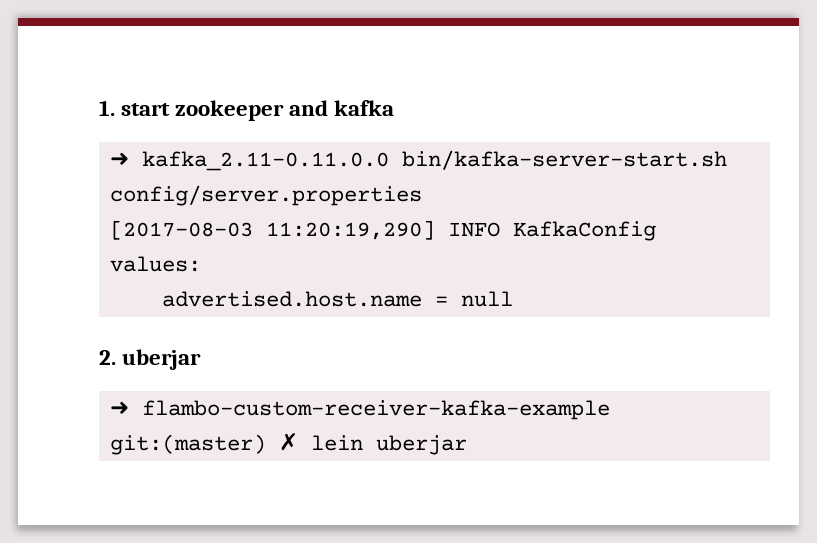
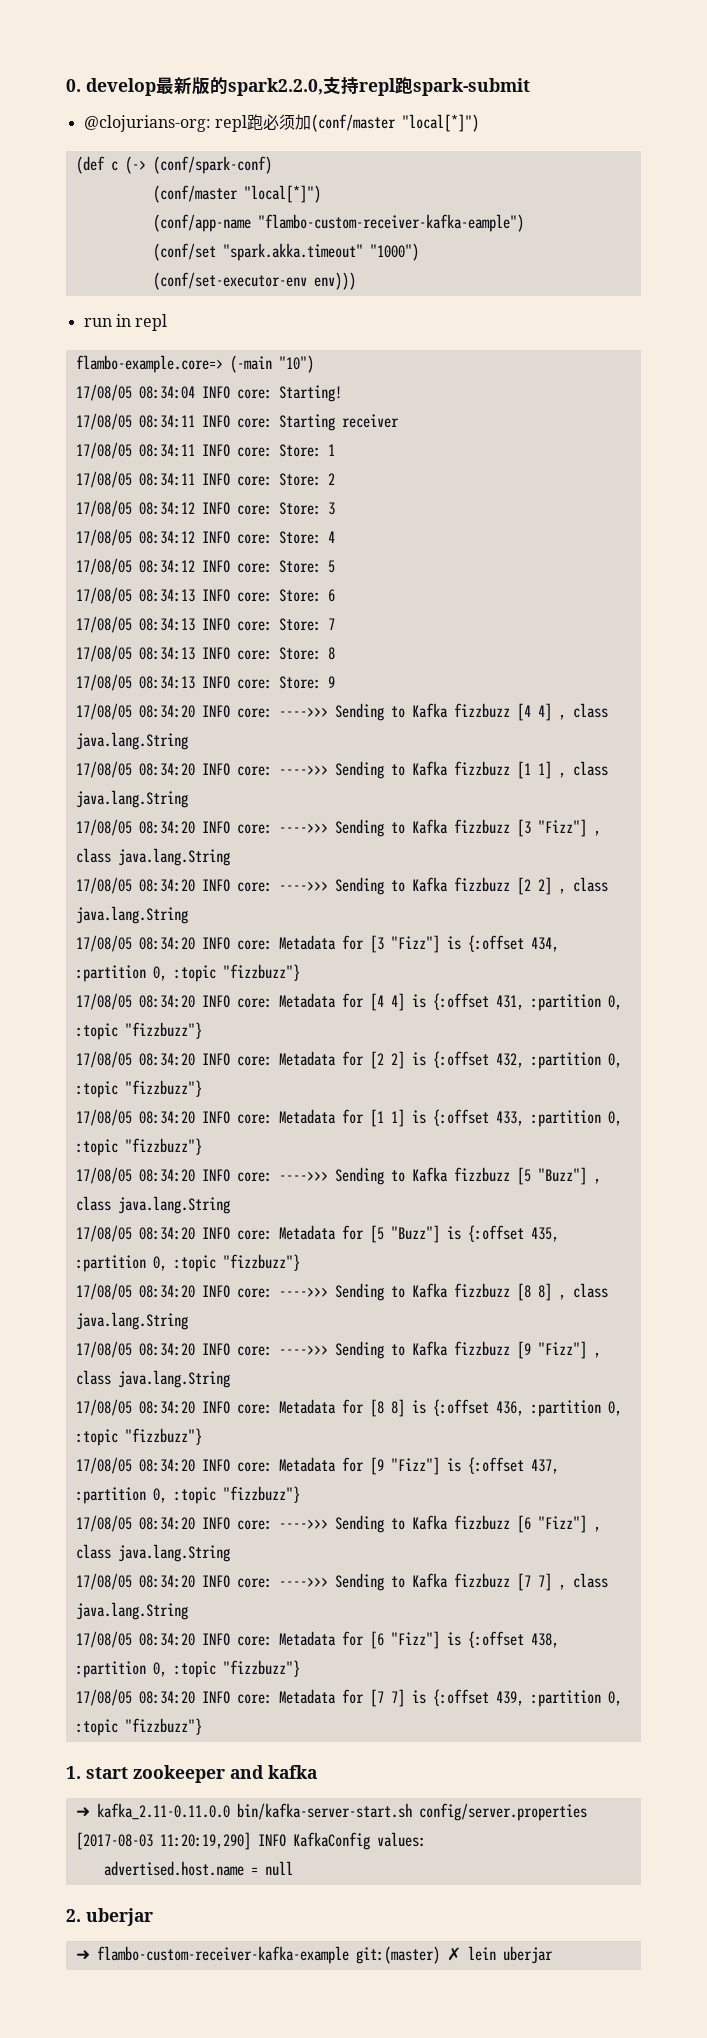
(99, 108) none -> [66,76,530,96] [83,114,479,132] [75,156,272,174] [152,185,321,203] [152,214,524,232] [152,243,419,261] [152,272,356,290] [83,314,168,331] [75,355,314,373] [75,384,342,402] [75,413,399,431] [75,442,335,459] [75,471,335,488] [75,500,335,517] [75,529,335,546] [75,558,335,575] [75,587,335,604] [75,616,335,633] [75,645,335,662] [75,674,335,691] [75,703,608,721] [75,732,188,750] [75,761,608,779] [75,790,188,808] [75,819,601,837] [75,848,230,866] [75,877,608,895] [75,906,188,924] [75,935,559,953] [75,964,300,982] [75,993,622,1011] [75,1022,202,1040] [75,1051,622,1069] [75,1080,202,1098] [75,1109,622,1127] [75,1138,202,1156] [75,1167,601,1185] [75,1196,230,1214] [75,1225,559,1243] [75,1254,300,1272] [75,1283,608,1301] [75,1312,188,1330] [75,1341,601,1359] [75,1370,230,1388] [75,1399,622,1417] [75,1428,202,1446] [75,1457,559,1475] [75,1486,300,1504] [75,1515,601,1533] [75,1544,230,1562] [75,1573,608,1591] [75,1602,188,1620] [75,1631,559,1649] [75,1660,300,1678] [75,1689,622,1707] [75,1718,202,1736] 0. develop最新版的spark2.2.0,支持repl跑spark-submit // @clojurians-org: repl跑必须加(conf/master "local[*]") // (def c (-> (conf/spark-conf) // (conf/master "local[*]") // (conf/app-name "flambo-custom-receiver-kafka-eample") // (conf/set "spark.akka.timeout" "1000") // (conf/set-executor-env env))) // run in repl // flambo-example.core=> (-main "10") // 17/08/05 08:34:04 INFO core: Starting! // 17/08/05 08:34:11 INFO core: Starting receiver // 17/08/05 08:34:11 INFO core: Store: 1 // 17/08/05 08:34:11 INFO core: Store: 2 // 17/08/05 08:34:12 INFO core: Store: 3 // 17/08/05 08:34:12 INFO core: Store: 4 // 17/08/05 08:34:12 INFO core: Store: 5 // 17/08/05 08:34:13 INFO core: Store: 6 // 17/08/05 08:34:13 INFO core: Store: 7 // 17/08/05 08:34:13 INFO core: Store: 8 // 17/08/05 08:34:13 INFO core: Store: 9 // 17/08/05 08:34:20 INFO core: ---->>> Sending to Kafka fizzbuzz [4 4] , class java.lang.String // 17/08/05 08:34:20 INFO core: ---->>> Sending to Kafka fizzbuzz [1 1] , class java.lang.String // 17/08/05 08:34:20 INFO core: ---->>> Sending to Kafka fizzbuzz [3 "Fizz"] , class java.lang.String // 17/08/05 08:34:20 INFO core: ---->>> Sending to Kafka fizzbuzz [2 2] , class java.lang.String // 17/08/05 08:34:20 INFO core: Metadata for [3 "Fizz"] is {:offset 434, :partition 0, :topic "fizzbuzz"} // 17/08/05 08:34:20 INFO core: Metadata for [4 4] is {:offset 431, :partition 0, :topic "fizzbuzz"} // 17/08/05 08:34:20 INFO core: Metadata for [2 2] is {:offset 432, :partition 0, :topic "fizzbuzz"} // 17/08/05 08:34:20 INFO core: Metadata for [1 1] is {:offset 433, :partition 0, :topic "fizzbuzz"} // 17/08/05 08:34:20 INFO core: ---->>> Sending to Kafka fizzbuzz [5 "Buzz"] , class java.lang.String // 17/08/05 08:34:20 INFO core: Metadata for [5 "Buzz"] is {:offset 435, :partition 0, :topic "fizzbuzz"} // 17/08/05 08:34:20 INFO core: ---->>> Sending to Kafka fizzbuzz [8 8] , class java.lang.String // 17/08/05 08:34:20 INFO core: ---->>> Sending to Kafka fizzbuzz [9 "Fizz"] , class java.lang.String // 17/08/05 08:34:20 INFO core: Metadata for [8 8] is {:offset 436, :partition 0, :topic "fizzbuzz"} // 17/08/05 08:34:20 INFO core: Metadata for [9 "Fizz"] is {:offset 437, :partition 0, :topic "fizzbuzz"} // 17/08/05 08:34:20 INFO core: ---->>> Sending to Kafka fizzbuzz [6 "Fizz"] , class java.lang.String // 17/08/05 08:34:20 INFO core: ---->>> Sending to Kafka fizzbuzz [7 7] , class java.lang.String // 17/08/05 08:34:20 INFO core: Metadata for [6 "Fizz"] is {:offset 438, :partition 0, :topic "fizzbuzz"} // 17/08/05 08:34:20 INFO core: Metadata for [7 7] is {:offset 439, :partition 0, :topic "fizzbuzz"} //

